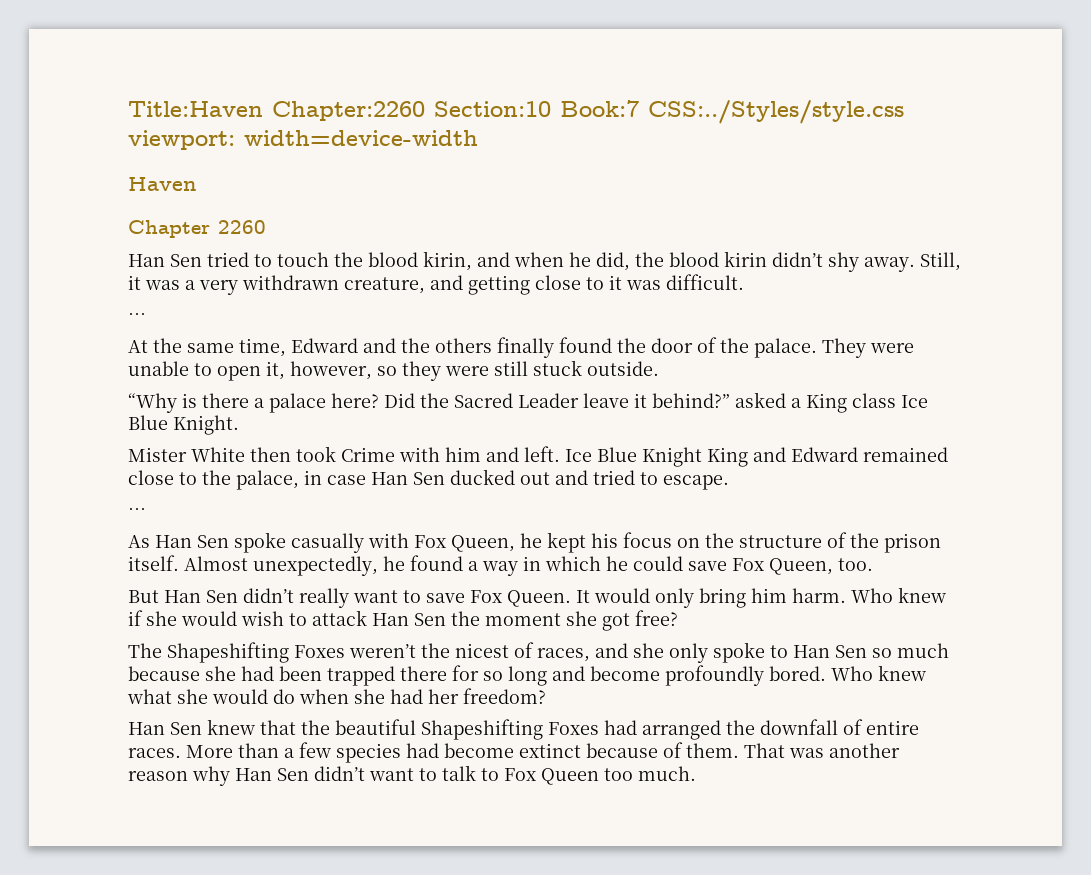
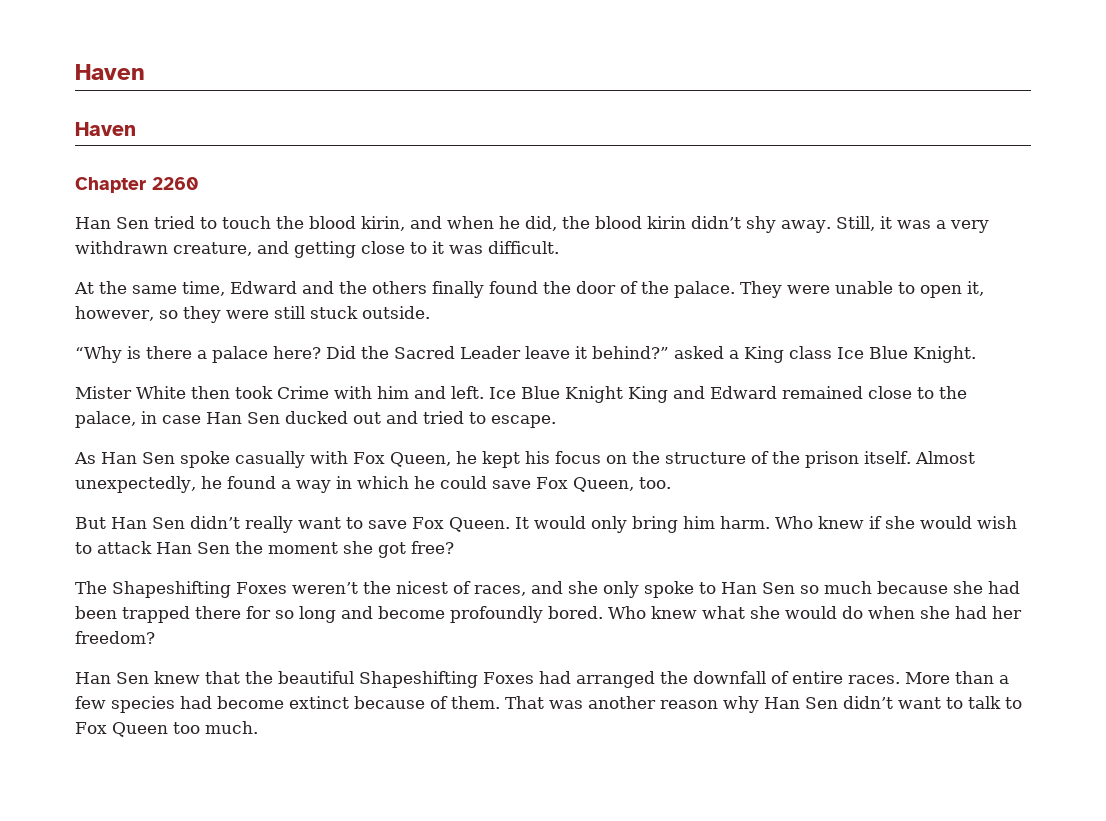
[128,100,904,124] [128,130,478,150] Title:Haven Chapter:2260 Section:10 Book:7 CSS:../Styles/style.css viewport: width=device-width -> [75,64,145,80] Haven
[128,313,146,321] // … -> (559, 247) none
[128,508,146,516] // … -> (556, 421) none

